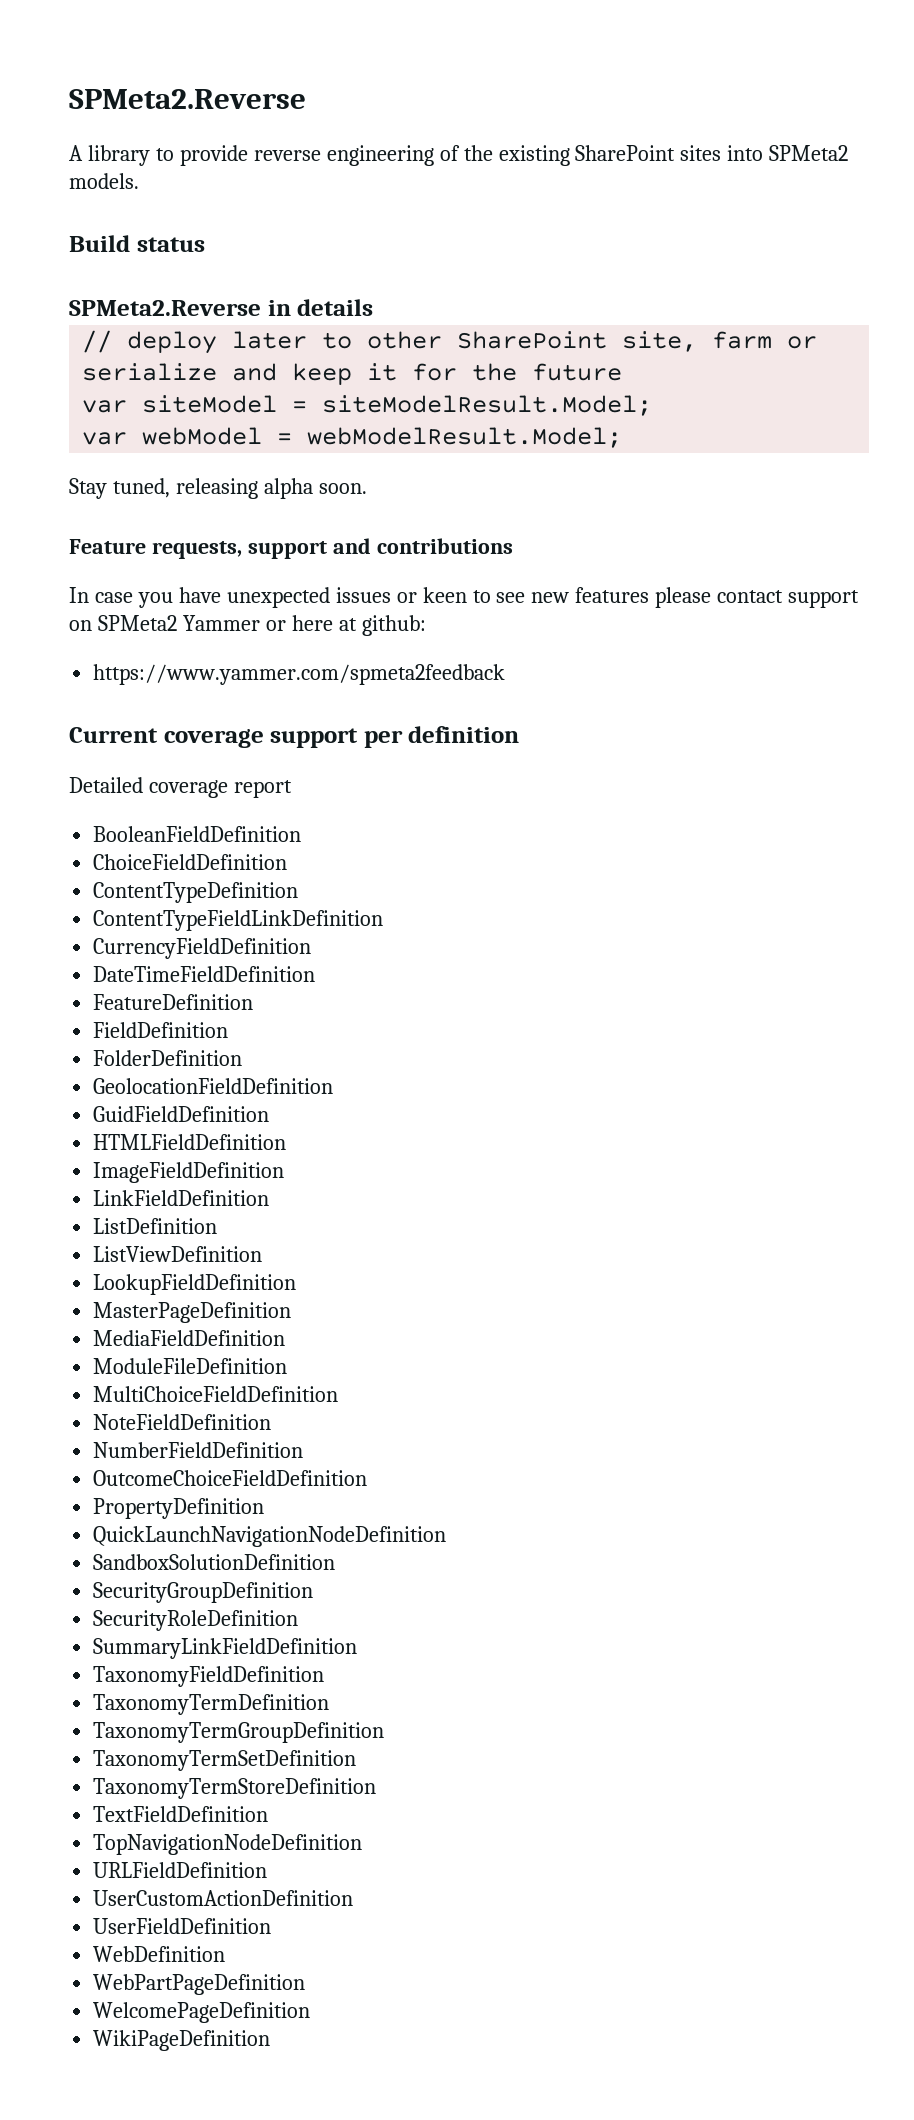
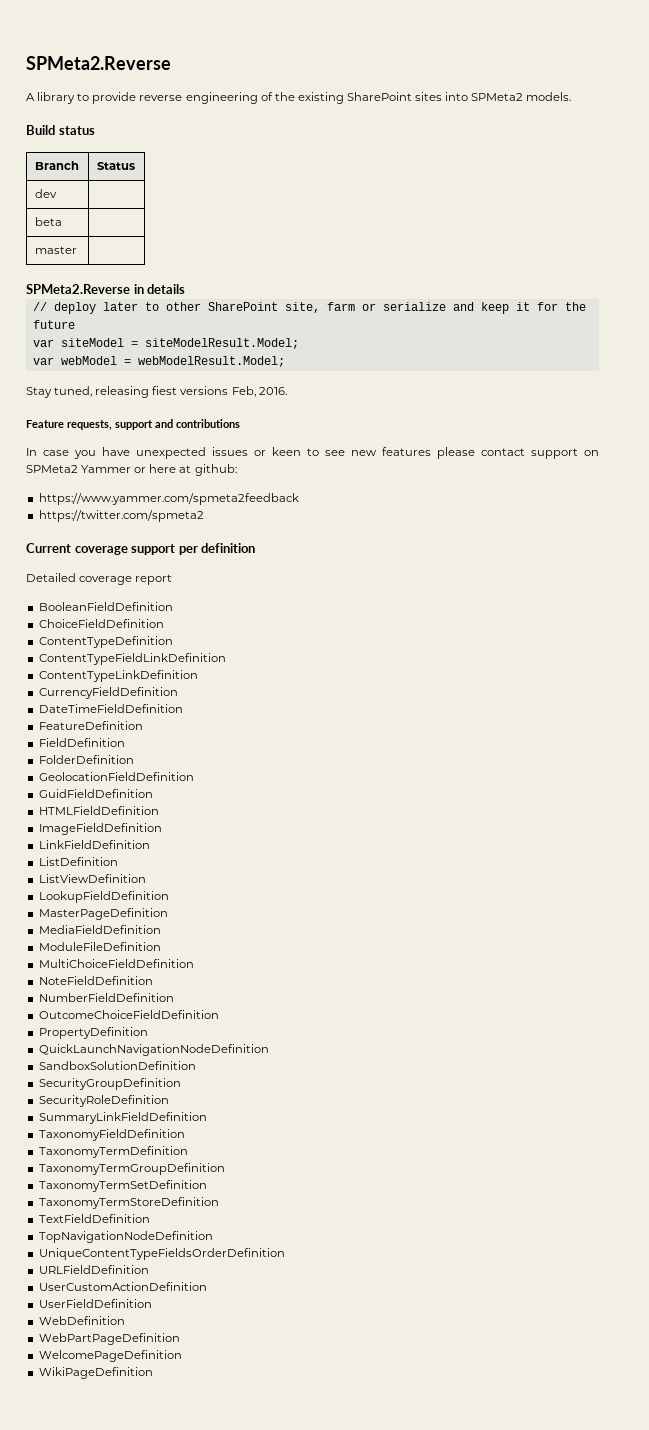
(205, 244) none -> [34,161,79,170] [96,162,135,170] [34,189,57,198] [34,217,62,226] [34,246,77,254] // Branch | Status // dev | // beta | // master |
[263,478,367,499] alpha soon. -> [152,386,287,397] fiest versions Feb, 2016.
(506, 674) none -> [38,510,204,522] // https://twitter.com/spmeta2
(384, 920) none -> [38,670,198,682] // ContentTypeLinkDefinition
(363, 1844) none -> [38,1248,285,1260] // UniqueContentTypeFieldsOrderDefinition

